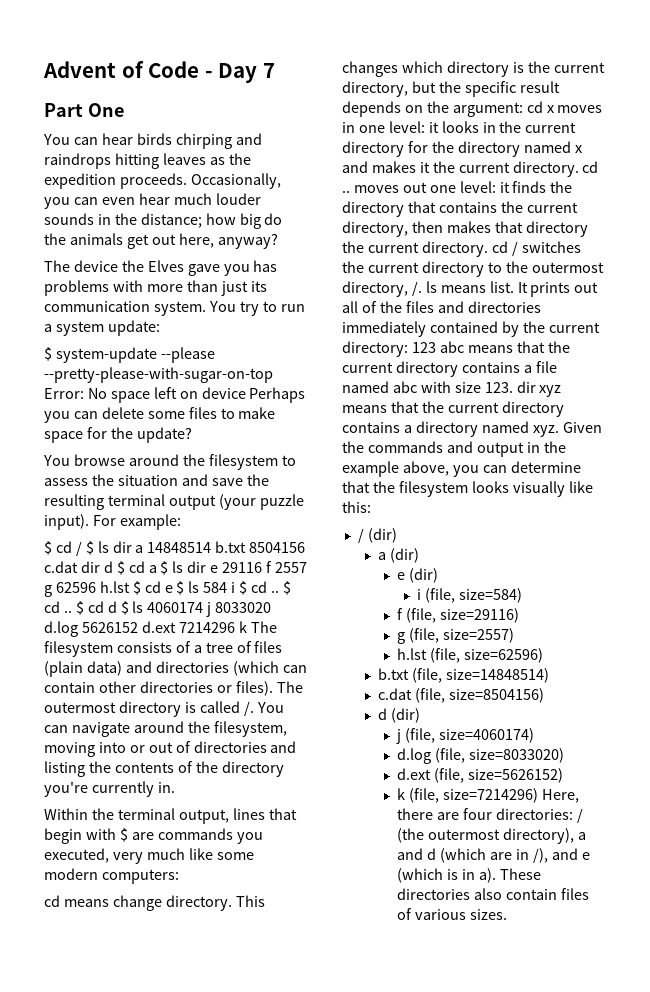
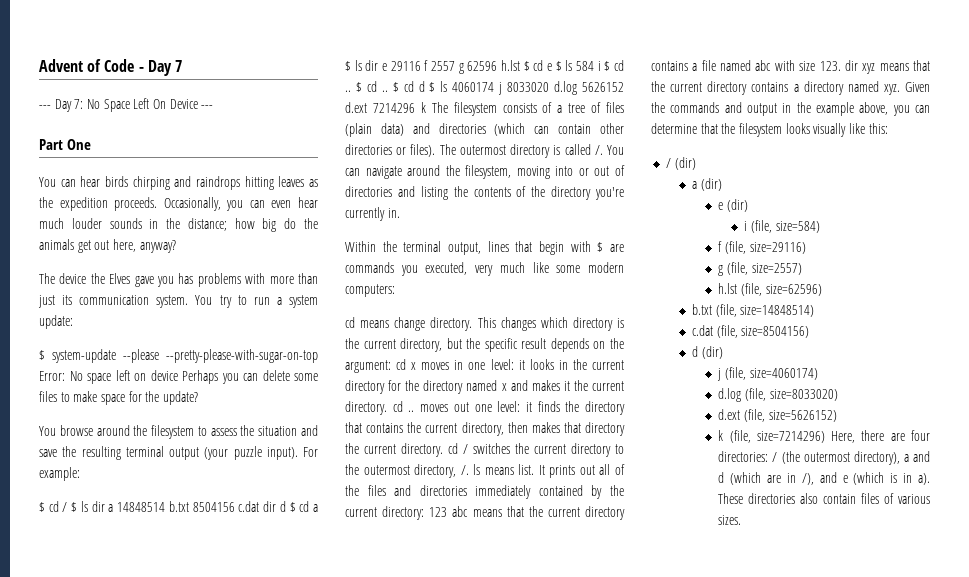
(275, 70) none -> [39,98,214,112] // --- Day 7: No Space Left On Device ---

